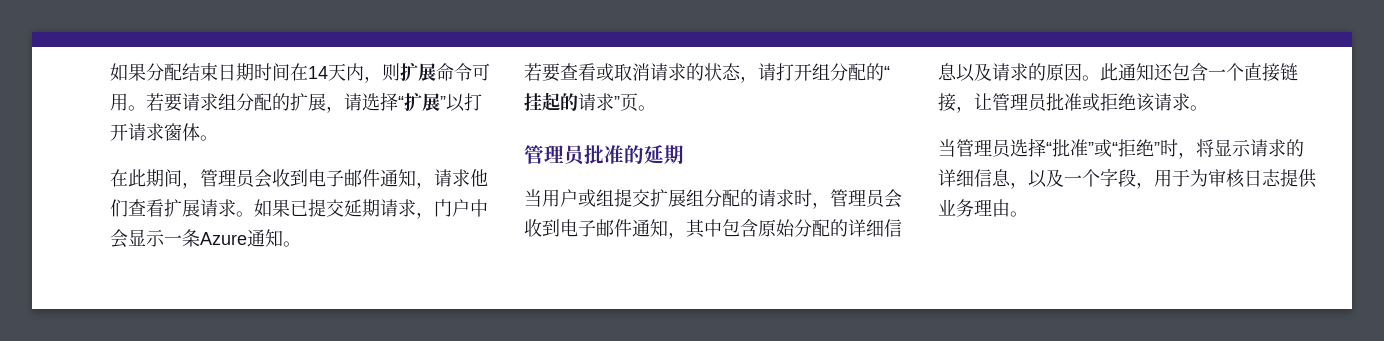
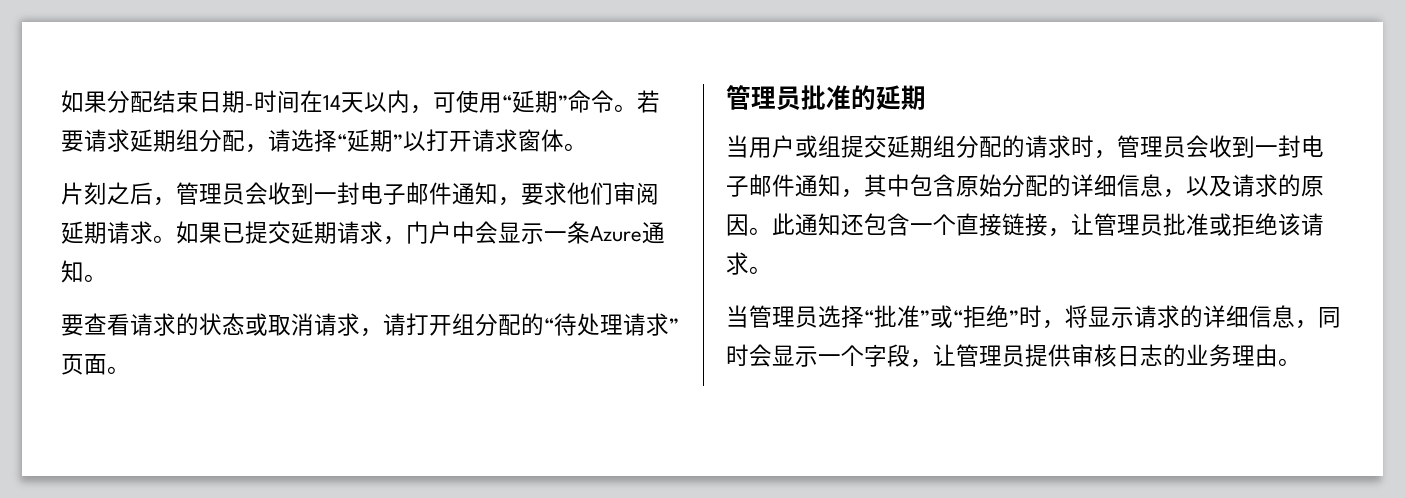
(254, 72) none -> [245,104,254,110] -
[346,63,490,83] [110,93,326,112] 内，则扩展命令可用。若要请求组分配的扩展 -> [364,90,660,114] [61,129,245,152] 以内，可使用“延期”命令。若要请求延期组分配
[404,93,440,111] 扩展 -> [347,129,393,152] 延期
[110,169,488,189] [110,199,200,217] 在此期间，管理员会收到电子邮件通知，请求他们查看扩展 -> [61,182,659,206] [61,221,107,244] 片刻之后，管理员会收到一封电子邮件通知，要求他们审阅延期
[524,63,596,82] 若要查看 -> [61,313,245,336] 要查看请求的状态
[686,63,741,81] 的状态 -> (360, 324) none
[524,92,578,111] 挂起的 -> [554,313,623,336] 待处理
(638, 102) none -> [84,354,107,375] 面
[650,189,686,207] 扩展 -> [887,135,933,158] 延期
(560, 228) none -> [1255,135,1301,158] 一封
(957, 72) none -> [1163,189,1186,198] ，
[1028,168,1208,189] 以及一个字段，用于为 -> [1318,307,1341,328] [726,344,1071,368] 同时会显示一个字段，让管理员提供
[1280,169,1317,188] 提供 -> [1163,344,1186,367] 的

